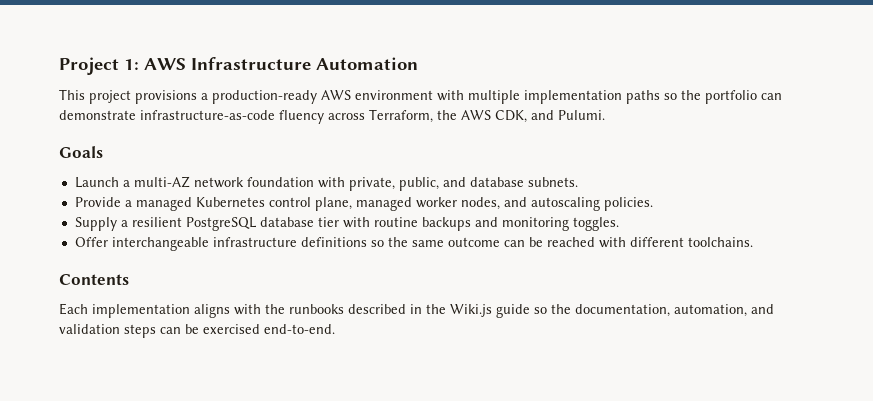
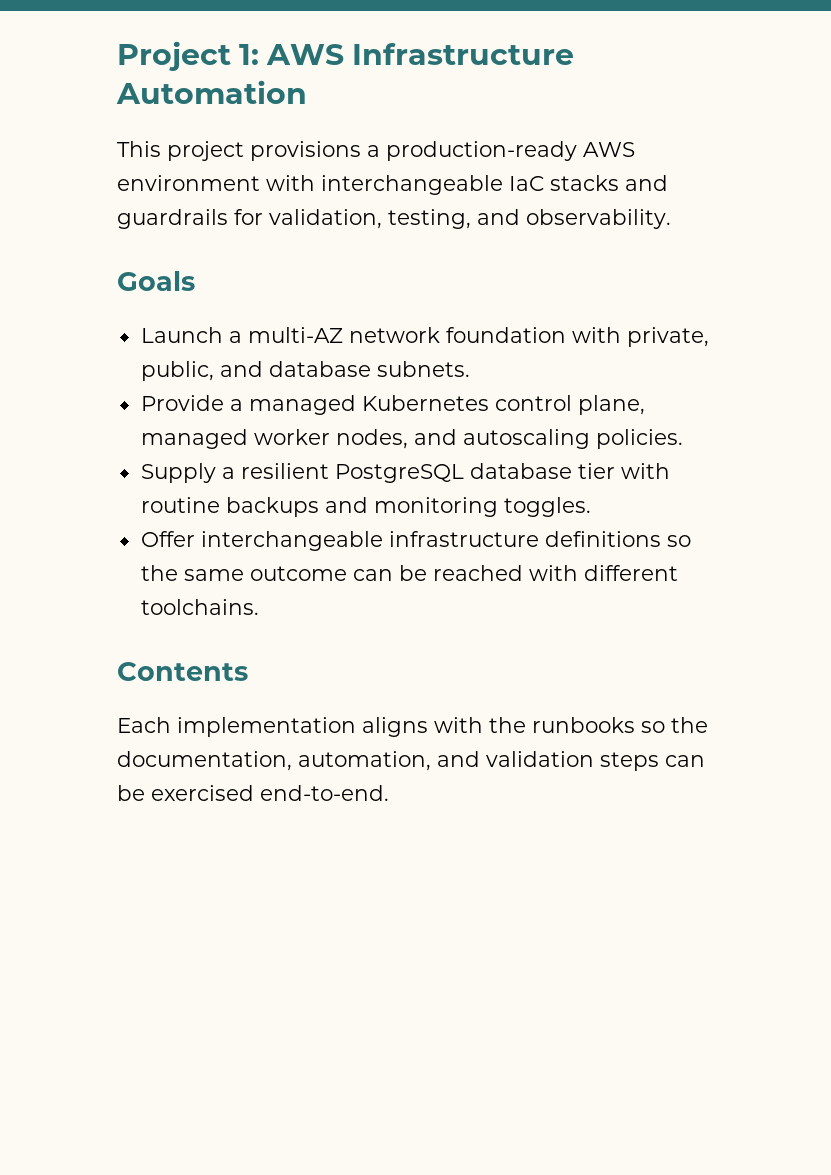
[468,90,782,104] [59,109,605,124] multiple implementation paths so the portfolio can demonstrate infrastructure-as-code fluency across Terraform, the AWS CDK, and Pulumi. -> [321,175,668,195] [117,209,671,229] interchangeable IaC stacks and guardrails for validation, testing, and observability.
[348,304,530,318] described in the Wiki.js guide -> (635, 725) none

